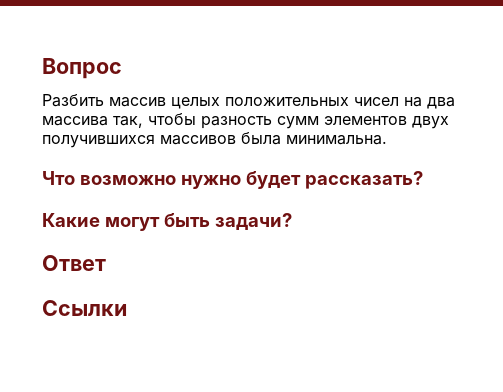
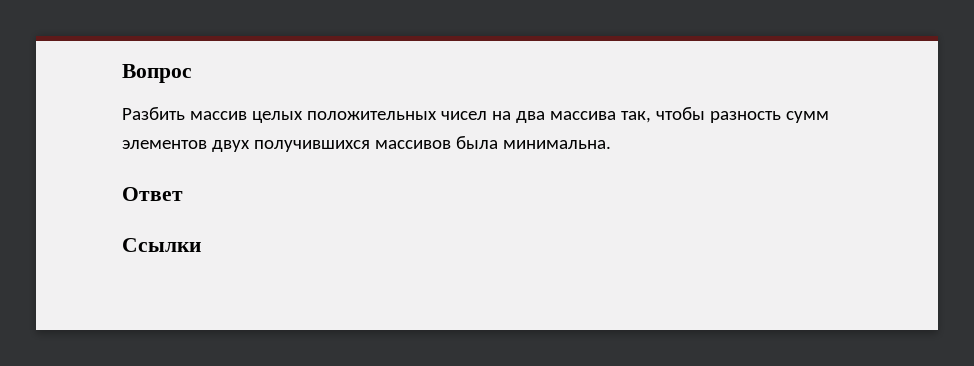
[42,171,423,189] [42,213,292,231] // Что возможно нужно будет рассказать? // Какие могут быть задачи? -> (611, 144) none

